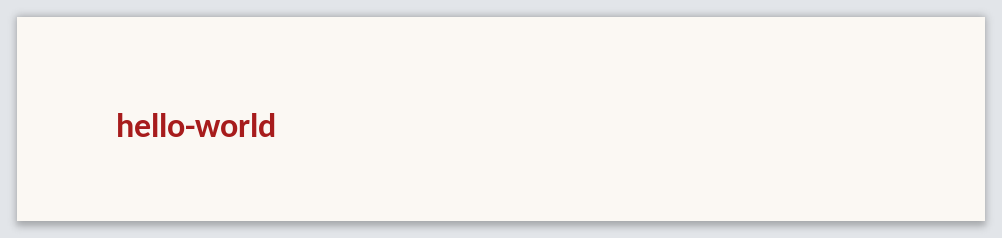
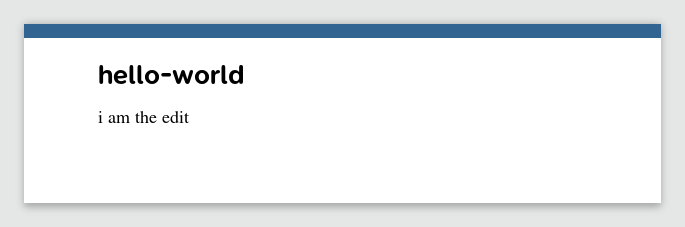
(276, 125) none -> [98,111,190,123] // i am the edit

